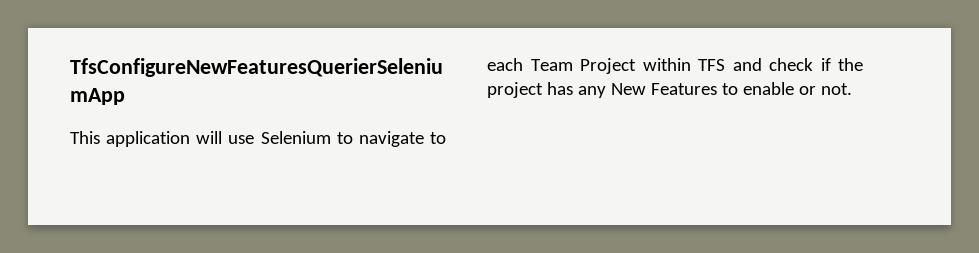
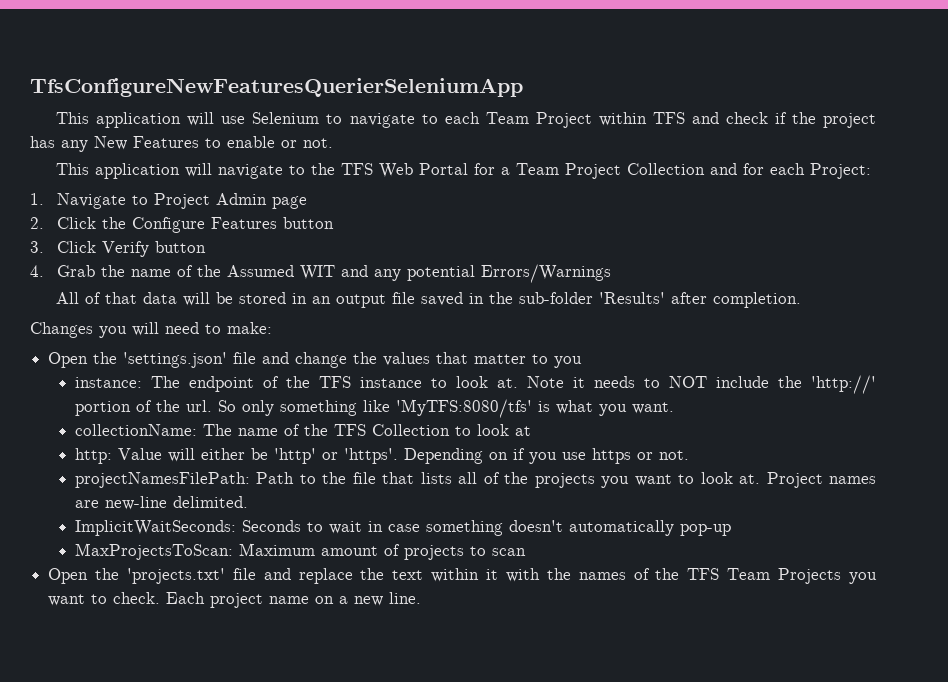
(852, 89) none -> [56,163,872,179] [30,193,307,209] [30,217,334,233] [30,241,206,257] [30,264,611,283] [56,292,802,308] [30,322,272,338] [48,352,583,368] [74,375,877,394] [74,399,674,418] [74,424,531,436] [74,448,689,464] [74,472,876,488] [74,496,248,510] [74,520,731,536] [74,543,526,560] [48,568,878,584] [48,592,422,608] // This application will navigate to the TFS Web Portal for a Team Project Collection and for each Project: // 1. Navigate to Project Admin page // 2. Click the Configure Features button // 3. Click Verify button // 4. Grab the name of the Assumed WIT and any potential Errors/Warnings // All of that data will be stored in an output file saved in the sub-folder 'Results' after completion. // Changes you will need to make: // Open the 'settings.json' file and change the values that matter to you // instance: The endpoint of the TFS instance to look at. Note it needs to NOT include the 'http://' portion of the url. So only something like 'MyTFS:8080/tfs' is what you want. // collectionName: The name of the TFS Collection to look at // http: Value will either be 'http' or 'https'. Depending on if you use https or not. // projectNamesFilePath: Path to the file that lists all of the projects you want to look at. Project names are new-line delimited. // ImplicitWaitSeconds: Seconds to wait in case something doesn't automatically pop-up // MaxProjectsToScan: Maximum amount of projects to scan // Open the 'projects.txt' file and replace the text within it with the names of the TFS Team Projects you want to check. Each project name on a new line.

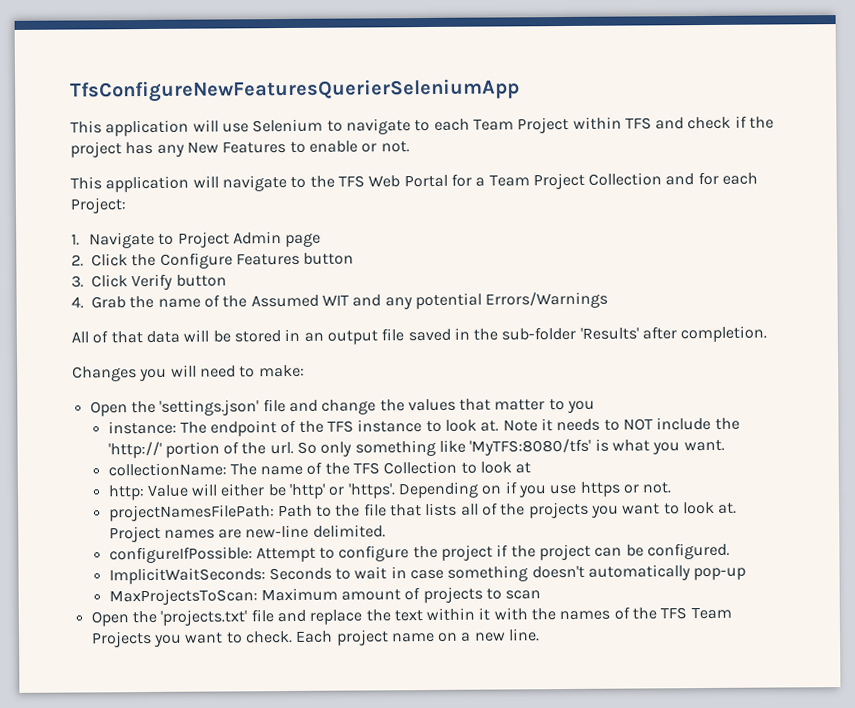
(248, 502) none -> [108,542,731,564] // configureIfPossible: Attempt to configure the project if the project can be configured.

